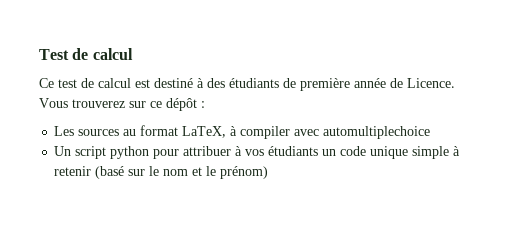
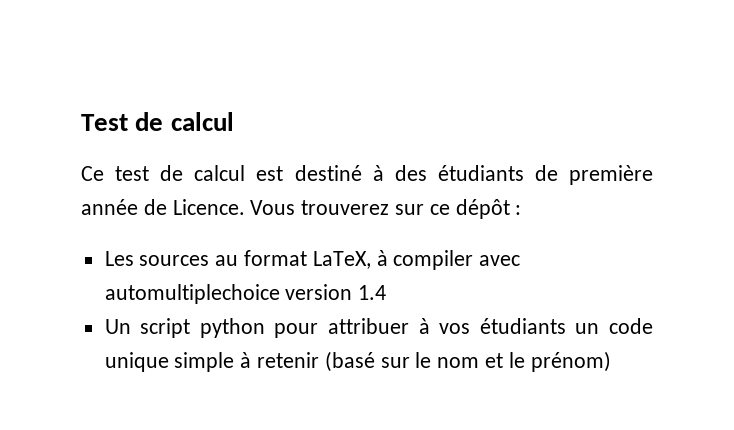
(431, 132) none -> [285,284,387,300] version 1.4

